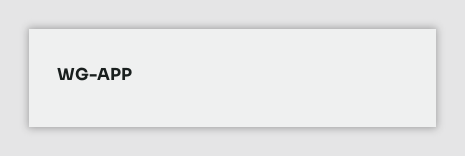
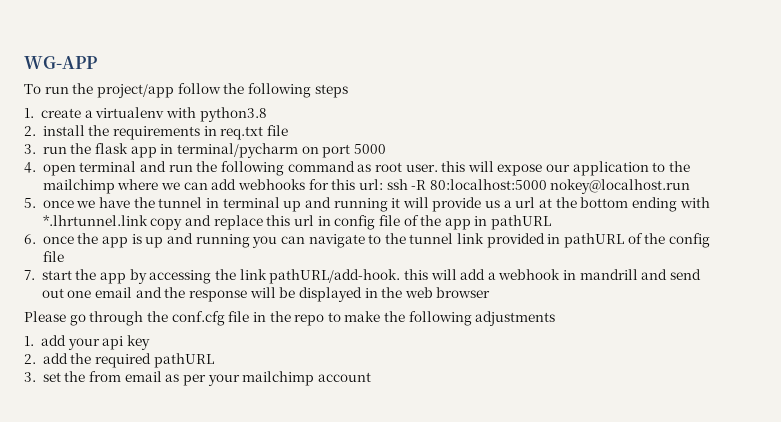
(132, 74) none -> [24,83,348,98] [24,107,267,122] [24,125,288,140] [24,143,386,158] [24,161,691,176] [42,179,691,194] [24,197,710,212] [42,215,552,230] [24,233,711,248] [42,251,64,262] [24,269,702,284] [41,287,491,302] [24,311,556,326] [24,335,150,350] [24,353,214,368] [24,371,371,386] // To run the project/app follow the following steps // 1. create a virtualenv with python3.8 // 2. install the requirements in req.txt file // 3. run the flask app in terminal/pycharm on port 5000 // 4. open terminal and run the following command as root user. this will expose our application to the mailchimp where we can add webhooks for this url: ssh -R 80:localhost:5000 nokey@localhost.run // 5. once we have the tunnel in terminal up and running it will provide us a url at the bottom ending with *.lhrtunnel.link copy and replace this url in config file of the app in pathURL // 6. once the app is up and running you can navigate to the tunnel link provided in pathURL of the config file // 7. start the app by accessing the link pathURL/add-hook. this will add a webhook in mandrill and send out one email and the response will be displayed in the web browser // Please go through the conf.cfg file in the repo to make the following adjustments // 1. add your api key // 2. add the required pathURL // 3. set the from email as per your mailchimp account

